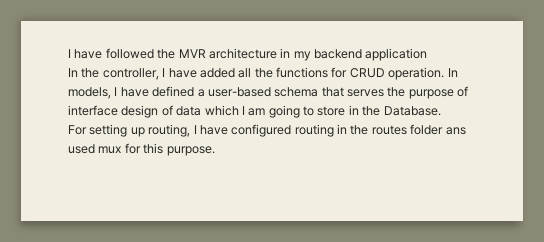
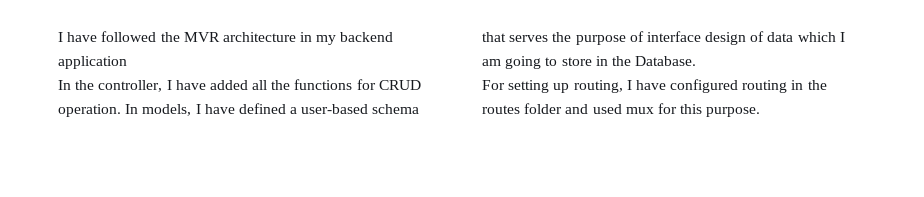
[445,127,466,135] ans -> [565,104,589,114] and

